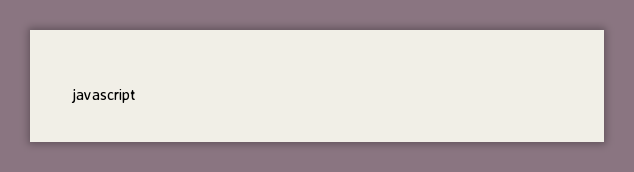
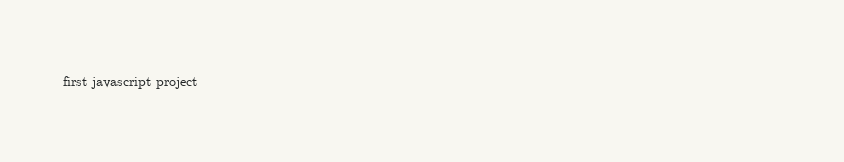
[71,88,136,103] javascript -> [63,76,197,89] first javascript project

